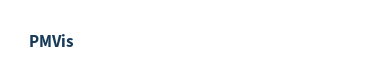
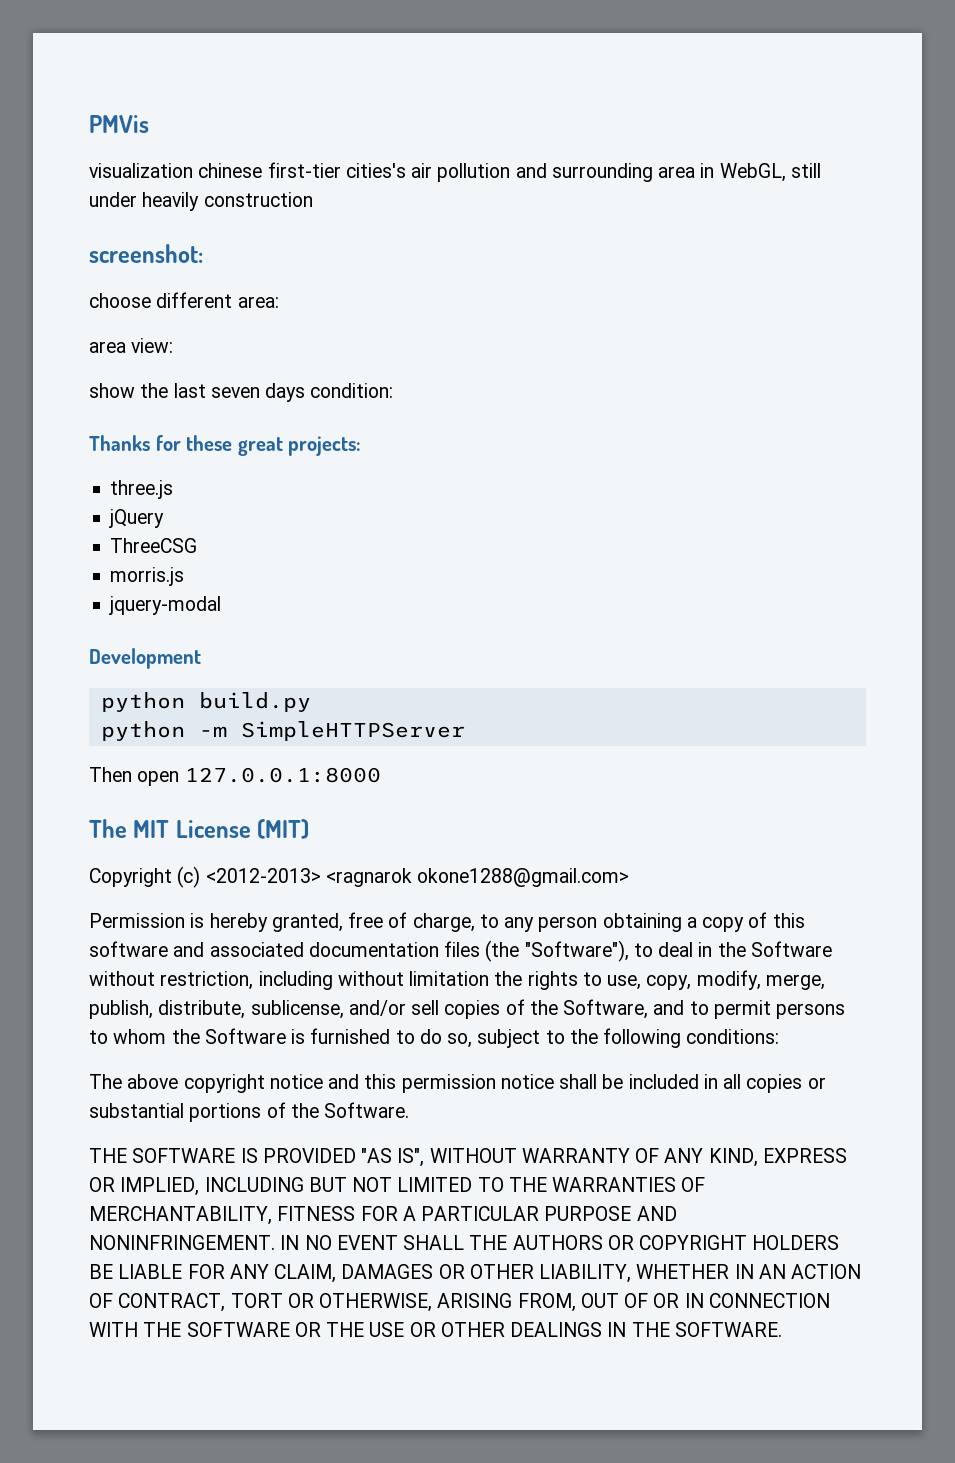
(74, 40) none -> [89,162,821,182] [89,192,313,211] [89,244,203,263] [89,292,279,308] [89,338,174,353] [89,383,394,402] [89,435,362,456] [110,480,174,499] [109,509,165,528] [110,538,198,553] [110,567,185,586] [109,596,222,615] [89,648,201,669] [100,692,311,712] [100,721,465,741] [89,767,381,786] [89,819,310,839] [89,866,630,888] [89,912,805,932] [89,940,832,962] [89,970,825,990] [89,999,846,1019] [89,1028,780,1048] [89,1074,826,1093] [89,1102,410,1122] [89,1148,847,1167] [89,1177,706,1196] [89,1206,677,1225] [89,1235,840,1250] [89,1264,862,1283] [89,1293,830,1312] [89,1322,782,1337] // visualization chinese first-tier cities's air pollution and surrounding area in WebGL, still under heavily construction // screenshot: // choose different area: // area view: // show the last seven days condition: // Thanks for these great projects: // three.js // jQuery // ThreeCSG // morris.js // jquery-modal // Development // python build.py // python -m SimpleHTTPServer // Then open 127.0.0.1:8000 // The MIT License (MIT) // Copyright (c) <2012-2013> <ragnarok okone1288@gmail.com> // Permission is hereby granted, free of charge, to any person obtaining a copy of this software and associated documentation files (the "Software"), to deal in the Software without restriction, including without limitation the rights to use, copy, modify, merge, publish, distribute, sublicense, and/or sell copies of the Software, and to permit persons to whom the Software is furnished to do so, subject to the following conditions: // The above copyright notice and this permission notice shall be included in all copies or substantial portions of the Software. // THE SOFTWARE IS PROVIDED "AS IS", WITHOUT WARRANTY OF ANY KIND, EXPRESS OR IMPLIED, INCLUDING BUT NOT LIMITED TO THE WARRANTIES OF MERCHANTABILITY, FITNESS FOR A PARTICULAR PURPOSE AND NONINFRINGEMENT. IN NO EVENT SHALL THE AUTHORS OR COPYRIGHT HOLDERS BE LIABLE FOR ANY CLAIM, DAMAGES OR OTHER LIABILITY, WHETHER IN AN ACTION OF CONTRACT, TORT OR OTHERWISE, ARISING FROM, OUT OF OR IN CONNECTION WITH THE SOFTWARE OR THE USE OR OTHER DEALINGS IN THE SOFTWARE.

